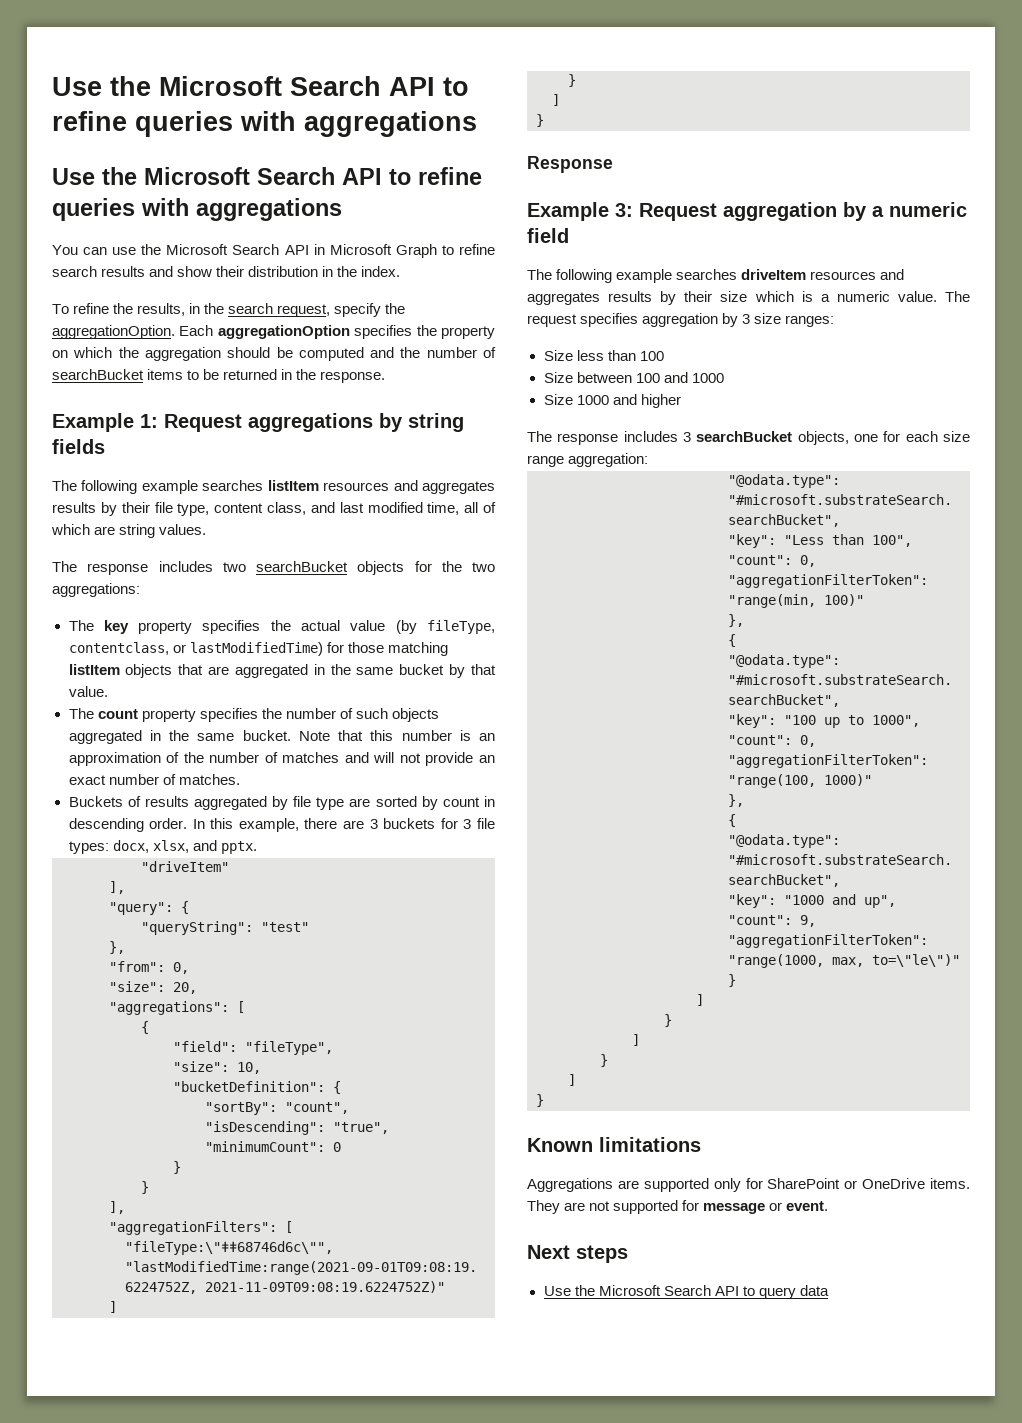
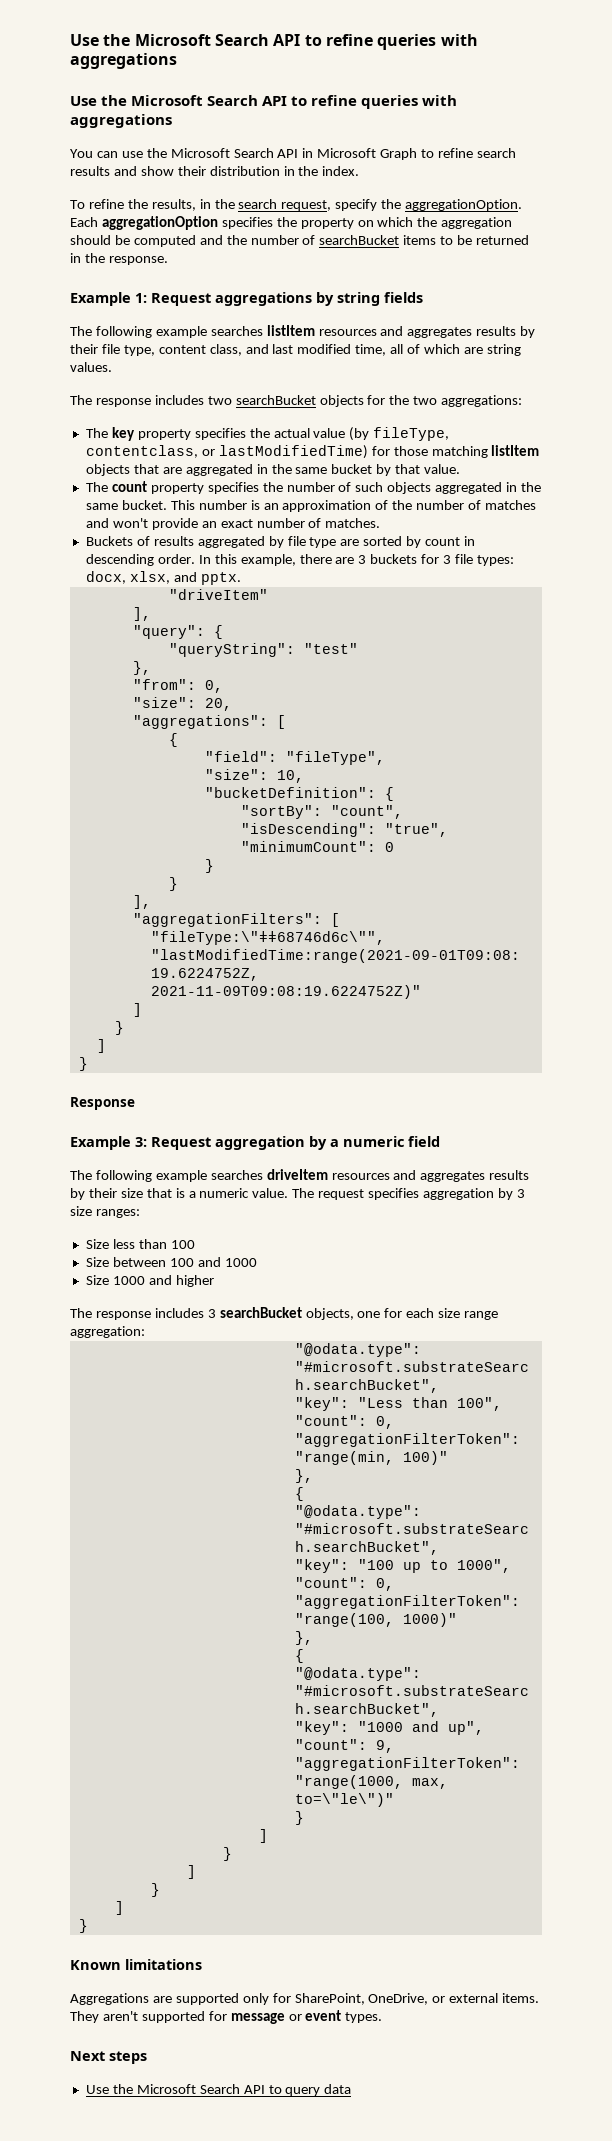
[298,730,394,741] Note that this -> [170,500,195,510] This
[373,752,421,763] will not -> [112,518,148,528] won't
[754,291,794,302] which -> [146,1188,172,1198] that
[767,1178,970,1189] [527,1200,611,1214] SharePoint or OneDrive items. They are not -> [294,1993,540,2005] [70,2011,138,2023] SharePoint, OneDrive, or external items. They aren't
[786,1201,829,1211] event. -> [305,2010,383,2023] event types.

